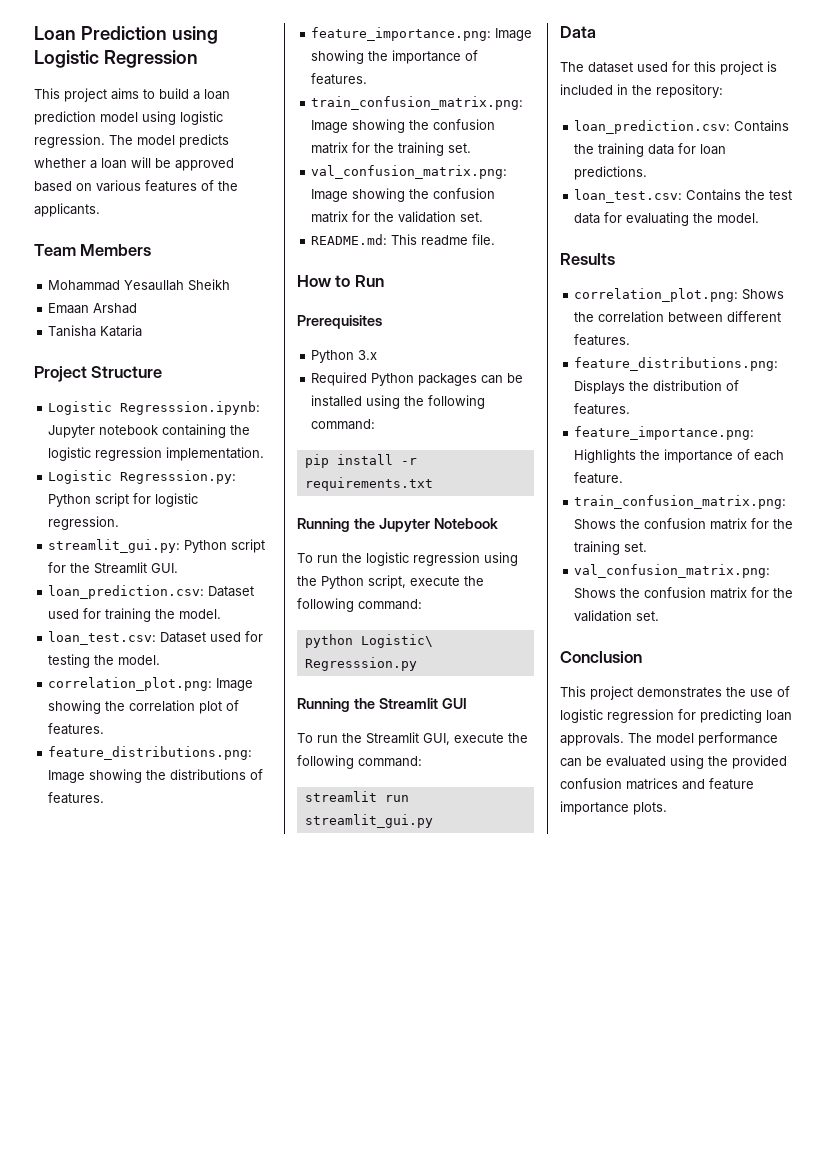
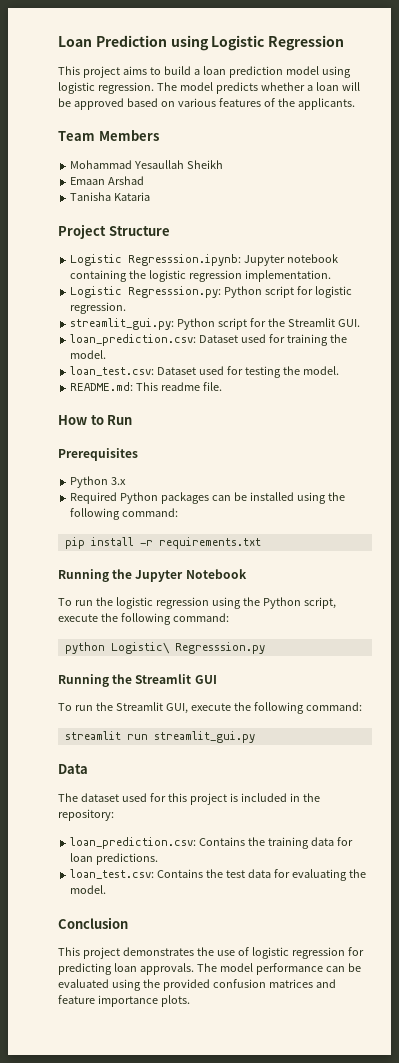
[48,677,254,691] [48,700,240,714] [48,723,105,735] [48,746,253,760] [48,769,264,783] [48,792,105,804] [311,27,533,41] [311,50,479,64] [311,73,368,85] [311,96,524,110] [311,119,496,133] [311,142,472,156] [311,165,508,179] [311,188,496,202] [311,211,484,223] // correlation_plot.png: Image showing the correlation plot of features. // feature_distributions.png: Image showing the distributions of features. // feature_importance.png: Image showing the importance of features. // train_confusion_matrix.png: Image showing the confusion matrix for the training set. // val_confusion_matrix.png: Image showing the confusion matrix for the validation set. -> (339, 370) none
[560,253,615,265] [574,288,785,302] [574,311,782,323] [574,334,631,346] [574,357,779,371] [574,380,740,394] [574,403,631,415] [574,426,755,440] [574,449,785,463] [574,472,624,484] [574,495,787,509] [574,518,794,530] [574,541,648,555] [574,564,771,578] [574,587,794,599] [574,610,660,622] // Results // correlation_plot.png: Shows the correlation between different features. // feature_distributions.png: Displays the distribution of features. // feature_importance.png: Highlights the importance of each feature. // train_confusion_matrix.png: Shows the confusion matrix for the training set. // val_confusion_matrix.png: Shows the confusion matrix for the validation set. -> (107, 889) none

